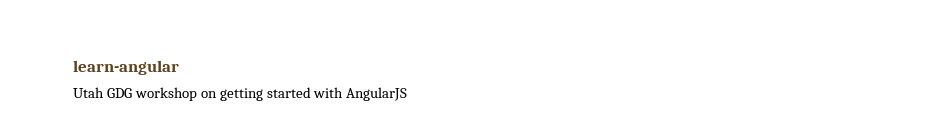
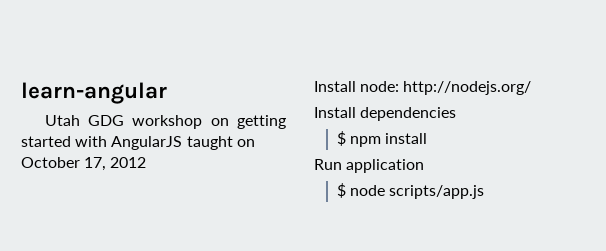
(408, 94) none -> [186,136,255,150] [21,157,147,171] [314,81,532,95] [314,107,457,121] [336,131,428,147] [314,159,425,173] [336,183,485,199] taught on October 17, 2012 // Install node: http://nodejs.org/ // Install dependencies // $ npm install // Run application // $ node scripts/app.js

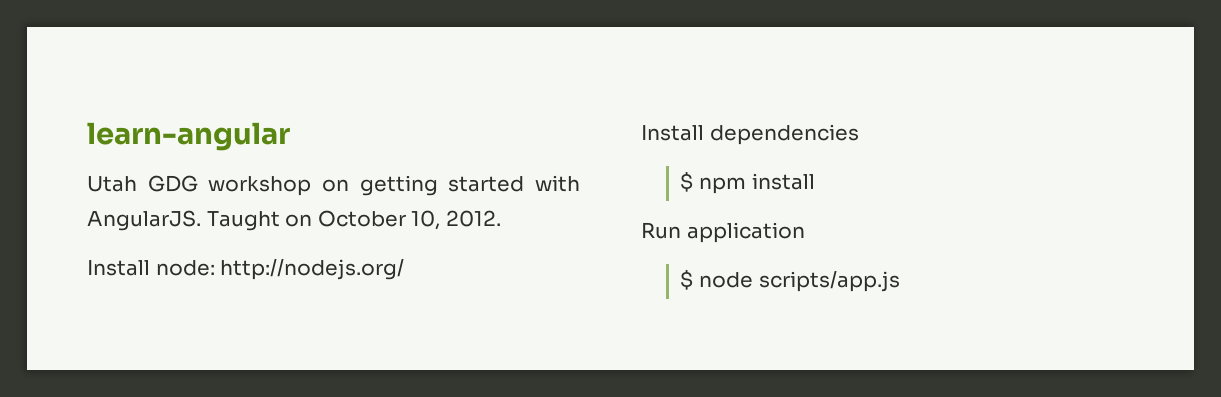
[111,136,255,150] [21,157,147,171] AngularJS taught on October 17, 2012 -> [87,210,501,231] AngularJS. Taught on October 10, 2012.

